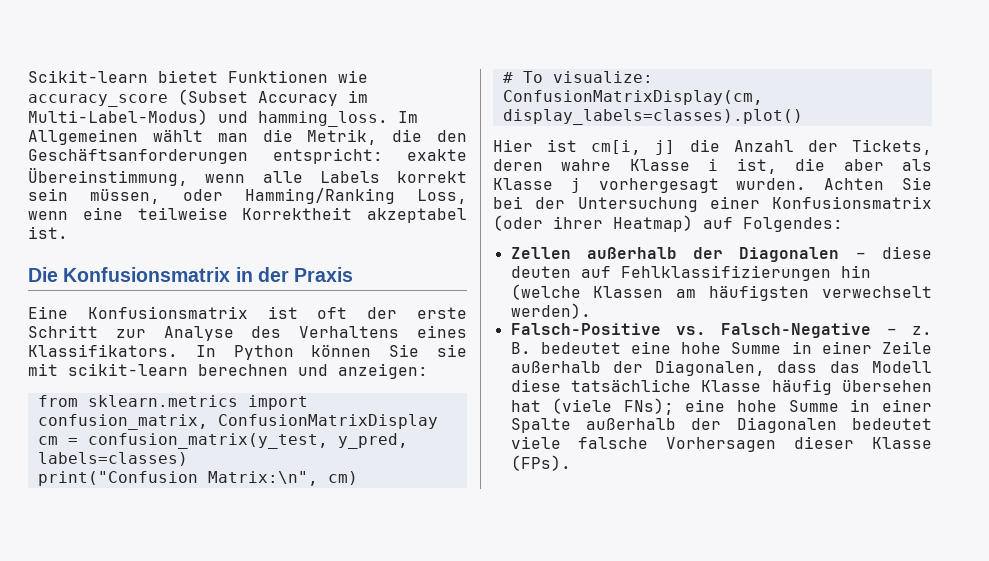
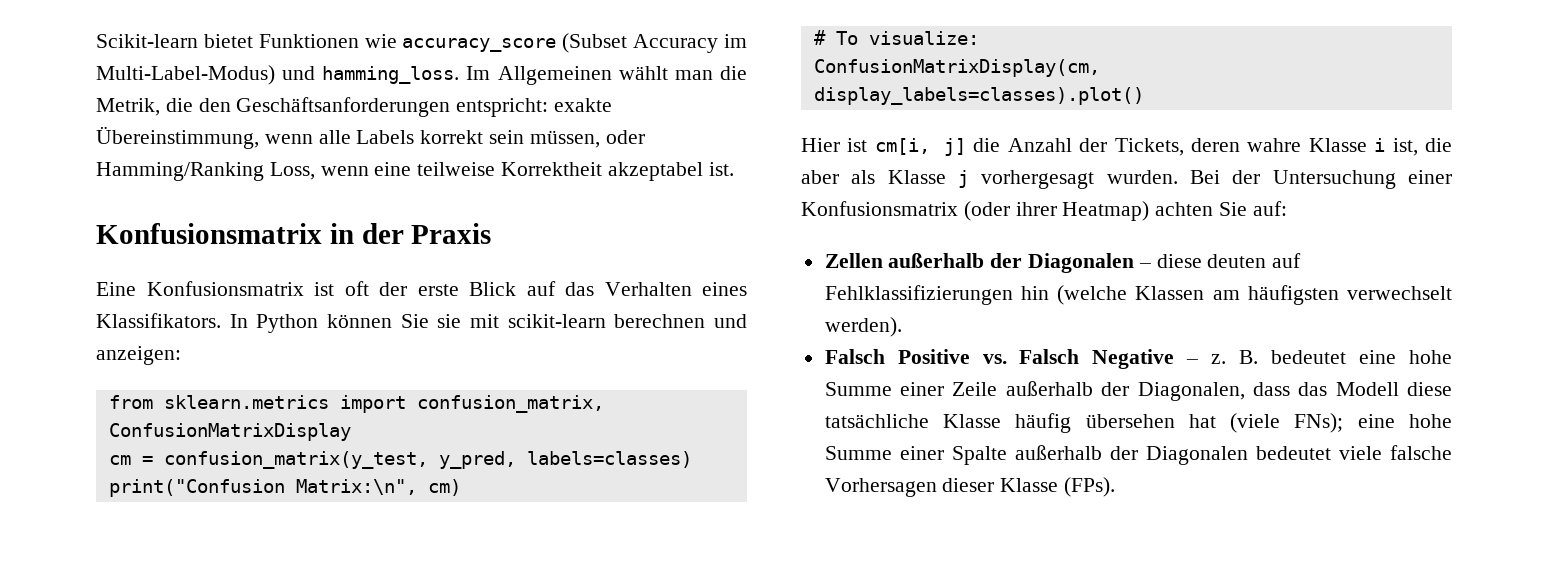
[28,267,58,282] Die -> (734, 169) none
[28,325,400,341] Schritt zur Analyse des Verhaltens -> [469,281,692,296] Blick auf das Verhalten
[824,177,932,190] [493,196,523,209] Achten Sie bei -> [1190,170,1220,184] Bei
[703,217,843,232] auf Folgendes: -> [1155,201,1287,216] achten Sie auf:
[510,323,872,338] Falsch-Positive vs. Falsch-Negative -> [824,349,1175,369] Falsch Positive vs. Falsch Negative
[791,341,812,354] in -> (892, 389) none
[850,399,871,412] in -> (892, 453) none

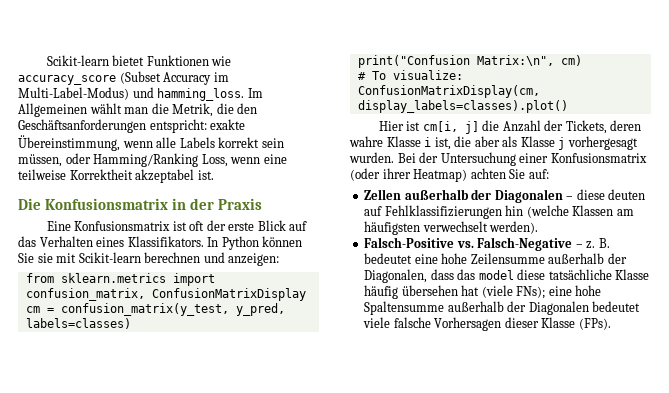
(734, 169) none -> [18,198,41,210] Die
[507,314,606,328] scikit-learn -> [78,252,141,263] Scikit-learn
[824,349,1175,369] Falsch Positive vs. Falsch Negative -> [364,237,573,251] Falsch-Positive vs. Falsch-Negative
[824,382,998,396] Summe einer Zeile -> [470,253,545,264] Zeilensumme
[1335,382,1399,396] Modell -> [478,270,514,280] model
[824,446,1007,465] Summe einer Spalte -> [364,301,445,315] Spaltensumme

